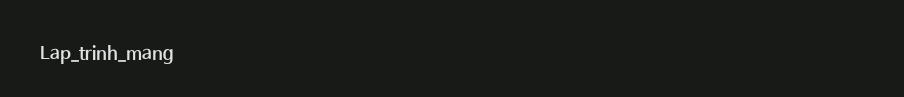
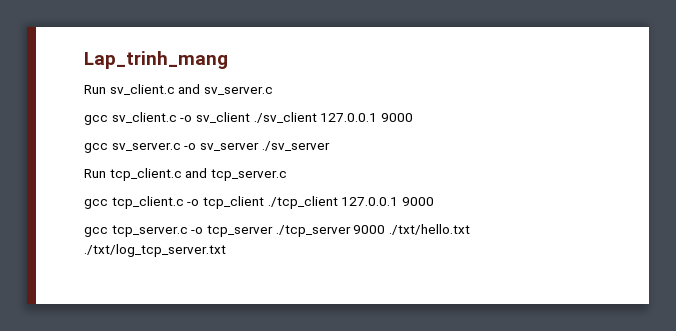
(174, 54) none -> [84,84,273,95] [84,112,413,125] [84,141,330,153] [84,168,287,181] [84,196,434,209] [84,224,470,237] [84,244,226,257] // Run sv_client.c and sv_server.c // gcc sv_client.c -o sv_client ./sv_client 127.0.0.1 9000 // gcc sv_server.c -o sv_server ./sv_server // Run tcp_client.c and tcp_server.c // gcc tcp_client.c -o tcp_client ./tcp_client 127.0.0.1 9000 // gcc tcp_server.c -o tcp_server ./tcp_server 9000 ./txt/hello.txt ./txt/log_tcp_server.txt

